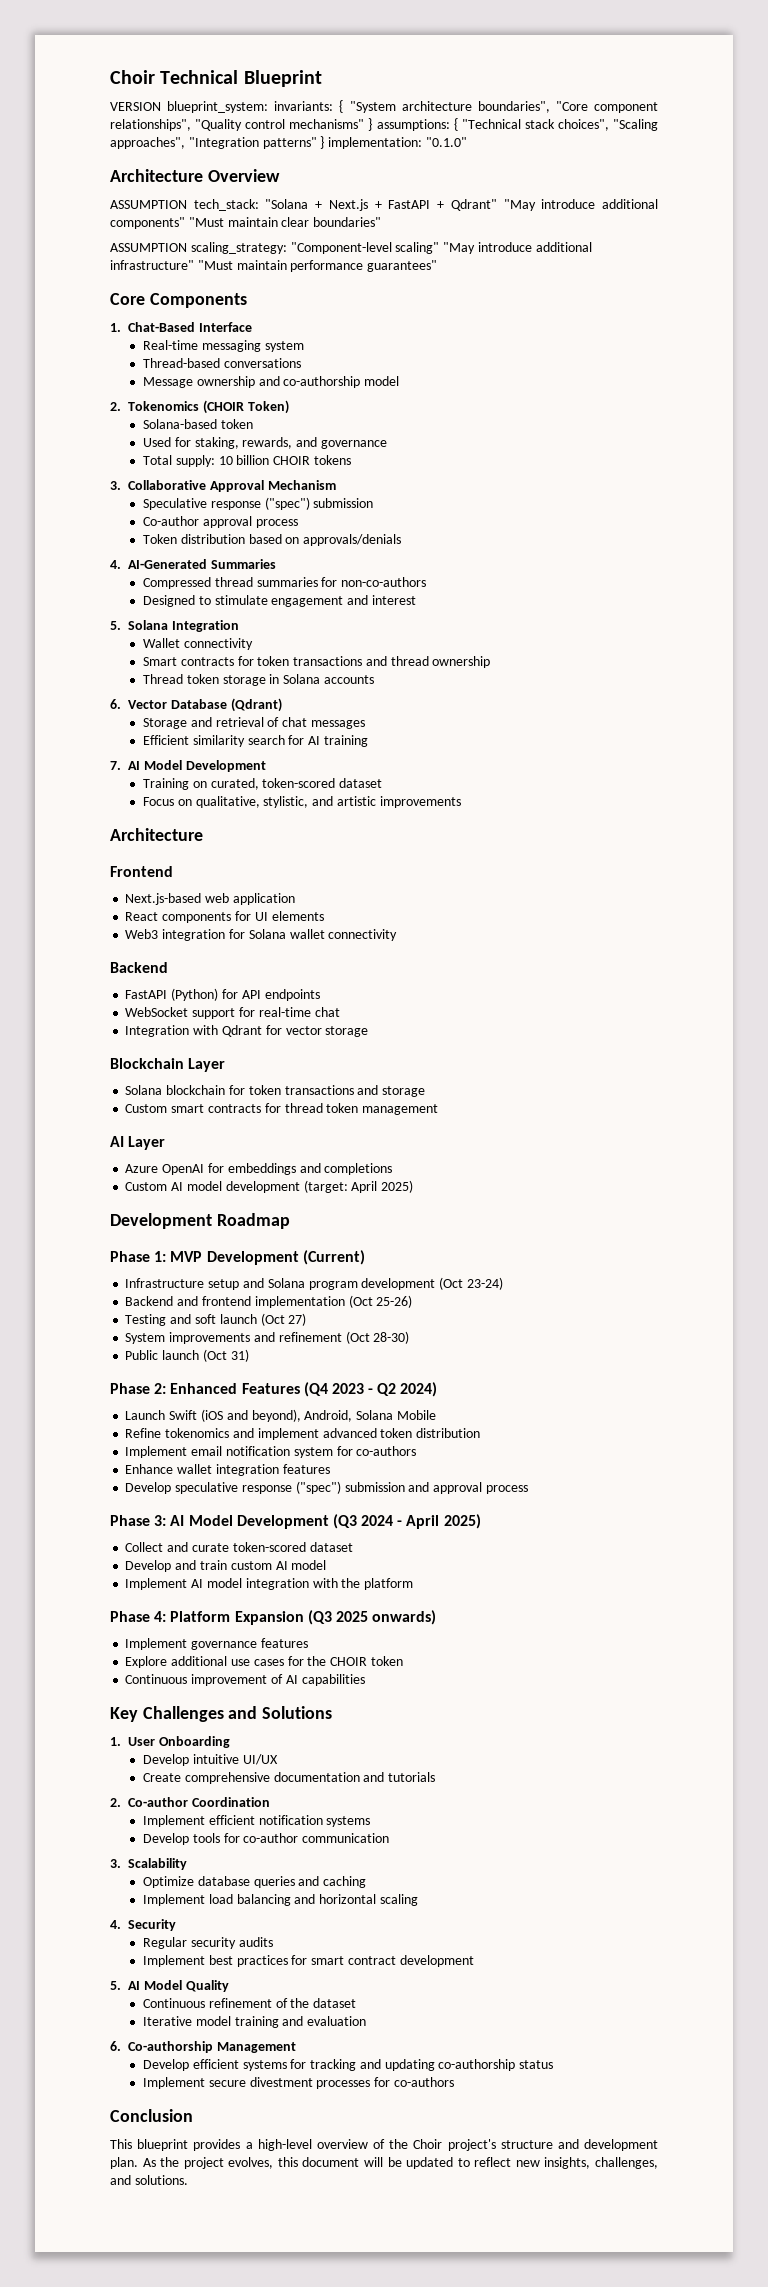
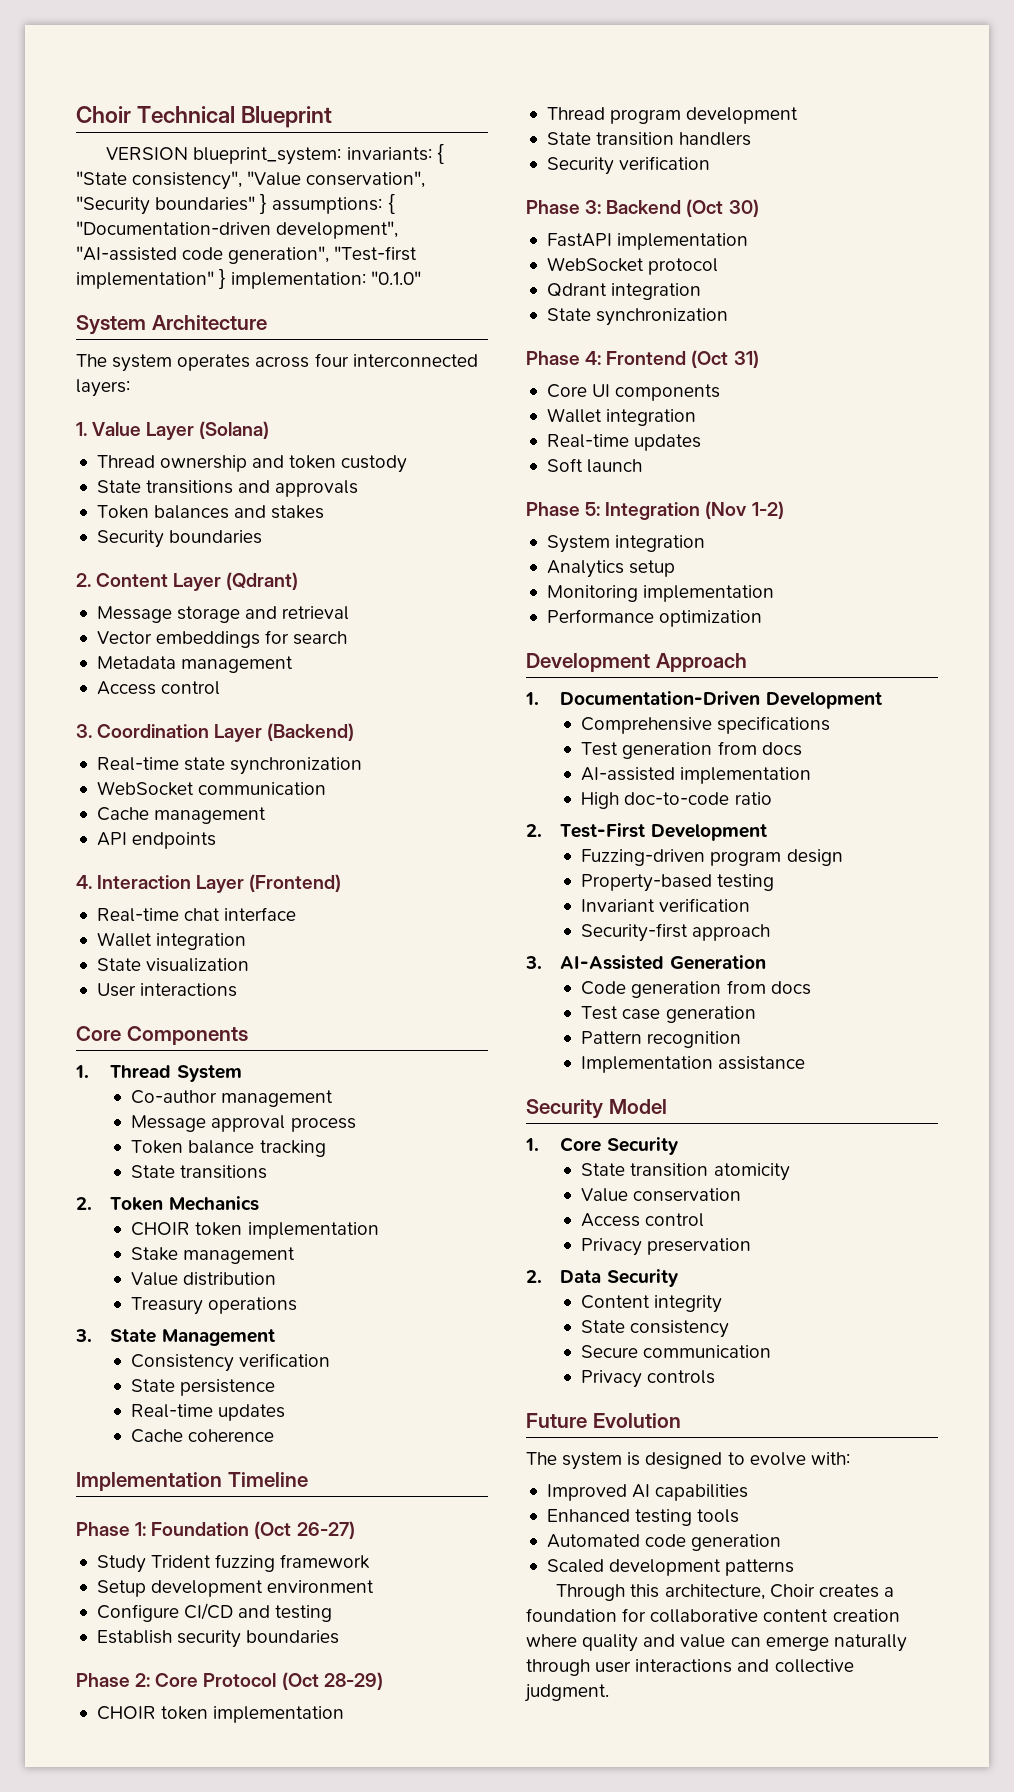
[349,101,658,113] [110,118,659,131] [110,137,317,149] "System architecture boundaries", "Core component relationships", "Quality control mechanisms" } assumptions: { "Technical stack choices", "Scaling approaches", "Integration patterns" -> [76,171,426,190] [76,194,395,215] [76,221,399,239] [76,246,418,264] [76,271,214,289] "State consistency", "Value conservation", "Security boundaries" } assumptions: { "Documentation-driven development", "AI-assisted code generation", "Test-first implementation"
[110,169,280,182] [110,199,659,211] [110,217,382,229] [110,242,592,254] [110,260,438,272] [110,293,247,308] [110,322,252,332] [142,340,304,352] [142,358,301,368] [142,376,400,388] [110,400,289,414] [142,419,253,429] [142,437,387,449] [142,455,351,467] [110,480,336,492] [142,497,374,510] [142,516,298,528] [142,534,402,546] [110,559,276,569] [142,577,427,589] [142,595,416,607] [110,620,239,632] [142,638,253,650] [142,656,491,668] [142,674,374,686] [110,698,282,712] [142,717,365,729] [142,735,368,747] [110,760,266,772] [142,778,383,790] [142,796,461,808] [110,828,203,841] [110,866,173,877] [125,893,295,905] [125,911,324,923] [125,929,398,941] [110,962,168,973] [125,988,320,1001] [125,1007,340,1019] [125,1025,369,1037] [110,1058,226,1072] [125,1085,426,1097] [125,1103,439,1115] [110,1136,166,1150] [125,1163,393,1175] [125,1180,414,1193] [110,1213,290,1229] [110,1250,365,1265] [125,1277,503,1290] [125,1295,413,1308] [125,1313,307,1326] [125,1331,410,1344] [125,1349,249,1362] [110,1382,438,1397] [125,1409,436,1422] [125,1428,481,1440] [125,1446,417,1458] [125,1464,330,1476] [125,1481,528,1494] [110,1514,481,1529] [125,1542,353,1552] [125,1560,327,1572] [125,1578,414,1590] [110,1610,437,1625] [125,1638,308,1650] [125,1656,403,1668] [125,1674,365,1686] [110,1706,333,1722] [110,1736,230,1748] [142,1754,278,1766] [142,1772,436,1784] [110,1797,270,1807] [142,1815,371,1827] [142,1833,390,1845] [110,1858,187,1870] [142,1876,367,1888] [142,1894,418,1906] [110,1919,176,1931] [142,1937,273,1949] [142,1955,474,1967] [110,1980,229,1992] [142,1998,357,2008] [142,2016,367,2028] [110,2041,296,2053] [142,2059,554,2071] [142,2077,454,2089] [110,2109,193,2122] [110,2139,658,2151] [110,2157,658,2169] [110,2175,188,2185] Architecture Overview // ASSUMPTION tech_stack: "Solana + Next.js + FastAPI + Qdrant" "May introduce additional components" "Must maintain clear boundaries" // ASSUMPTION scaling_strategy: "Component-level scaling" "May introduce additional infrastructure" "Must maintain performance guarantees" // Core Components // 1. Chat-Based Interface // Real-time messaging system // Thread-based conversations // Message ownership and co-authorship model // 2. Tokenomics (CHOIR Token) // Solana-based token // Used for staking, rewards, and governance // Total supply: 10 billion CHOIR tokens // 3. Collaborative Approval Mechanism // Speculative response ("spec") submission // Co-author approval process // Token distribution based on approvals/denials // 4. AI-Generated Summaries // Compressed thread summaries for non-co-authors // Designed to stimulate engagement and interest // 5. Solana Integration // Wallet connectivity // Smart contracts for token transactions and thread ownership // Thread token storage in Solana accounts // 6. Vector Database (Qdrant) // Storage and retrieval of chat messages // Efficient similarity search for AI training // 7. AI Model Development // Training on curated, token-scored dataset // Focus on qualitative, stylistic, and artistic improvements // Architecture // Frontend // Next.js-based web application // React components for UI elements // Web3 integration for Solana wallet connectivity // Backend // FastAPI (Python) for API endpoints // WebSocket support for real-time chat // Integration with Qdrant for vector storage // Blockchain Layer // Solana blockchain for token transactions and storage // Custom smart contracts for thread token management // AI Layer // Azure OpenAI for embeddings and completions // Custom AI model development (target: April 2025) // Development Roadmap // Phase 1: MVP Development (Current) // Infrastructure setup and Solana program development (Oct 23-24) // Backend and frontend implementation (Oct 25-26) // Testing and soft launch (Oct 27) // System improvements and refinement (Oct 28-30) // Public launch (Oct 31) // Phase 2: Enhanced Features (Q4 2023 - Q2 2024) // Launch Swift (iOS and beyond), Android, Solana Mobile // Refine tokenomics and implement advanced token distribution // Implement email notification system for co-authors // Enhance wallet integration features // Develop speculative response ("spec") submission and approval process // Phase 3: AI Model Development (Q3 2024 - April 2025) // Collect and curate token-scored dataset // Develop and train custom AI model // Implement AI model integration with the platform // Phase 4: Platform Expansion (Q3 2025 onwards) // Implement governance features // Explore additional use cases for the CHOIR token // Continuous improvement of AI capabilities // Key Challenges and Solutions // 1. User Onboarding // Develop intuitive UI/UX // Create comprehensive documentation and tutorials // 2. Co-author Coordination // Implement efficient notification systems // Develop tools for co-author communication // 3. Scalability // Optimize database queries and caching // Implement load balancing and horizontal scaling // 4. Security // Regular security audits // Implement best practices for smart contract development // 5. AI Model Quality // Continuous refinement of the dataset // Iterative model training and evaluation // 6. Co-authorship Management // Develop efficient systems for tracking and updating co-authorship status // Implement secure divestment processes for co-authors // Conclusion // This blueprint provides a high-level overview of the Choir project's structure and development plan. As the project evolves, this document will be updated to reflect new insights, challenges, and solutions. -> [76,315,267,335] [76,353,478,372] [76,379,130,397] [76,421,270,440] [96,455,408,473] [96,480,359,497] [96,505,325,519] [96,530,263,548] [76,572,299,591] [96,606,350,623] [96,630,348,648] [96,656,294,673] [96,681,221,695] [76,723,355,742] [96,757,363,775] [96,781,327,796] [96,807,267,824] [96,832,217,849] [76,874,342,893] [96,907,297,922] [96,932,247,950] [96,958,250,972] [96,983,238,997] [76,1026,248,1045] [75,1065,242,1082] [131,1090,334,1107] [131,1115,356,1132] [131,1140,326,1157] [131,1165,268,1179] [76,1196,259,1211] [131,1222,379,1239] [131,1247,296,1264] [131,1272,277,1286] [131,1297,298,1315] [75,1329,275,1346] [131,1353,331,1372] [131,1379,276,1396] [131,1404,286,1421] [131,1429,275,1443] [76,1472,308,1491] [76,1521,355,1539] [96,1554,371,1573] [96,1580,375,1597] [96,1603,333,1622] [96,1630,340,1648] [76,1672,383,1690] [96,1706,345,1723] [546,107,799,124] [546,132,752,146] [546,156,711,175] [526,199,759,217] [546,233,749,250] [546,257,719,275] [546,283,702,300] [546,308,729,326] [526,350,759,368] [546,384,721,401] [546,408,697,426] [546,434,702,451] [546,458,643,473] [526,501,784,520] [546,535,706,553] [546,560,676,578] [546,585,775,602] [546,609,763,627] [526,653,747,672] [525,691,882,709] [581,716,831,734] [581,741,802,759] [581,767,812,784] [581,792,772,809] [526,823,767,841] [581,849,843,866] [581,874,775,892] [581,898,751,912] [581,923,771,942] [525,955,766,970] [581,980,811,998] [581,1006,756,1023] [581,1031,742,1048] [581,1056,806,1073] [526,1099,667,1119] [525,1137,678,1155] [581,1163,790,1181] [581,1188,742,1202] [581,1213,705,1227] [581,1238,752,1256] [526,1269,678,1287] [581,1295,723,1313] [581,1320,730,1338] [581,1345,772,1358] [581,1370,716,1388] [526,1413,681,1428] [526,1452,850,1470] [546,1484,749,1501] [546,1509,740,1526] [546,1534,782,1551] [546,1559,795,1576] [556,1584,894,1601] [526,1608,900,1623] [526,1634,907,1652] [526,1659,854,1676] [524,1684,609,1702] System Architecture // The system operates across four interconnected layers: // 1. Value Layer (Solana) // Thread ownership and token custody // State transitions and approvals // Token balances and stakes // Security boundaries // 2. Content Layer (Qdrant) // Message storage and retrieval // Vector embeddings for search // Metadata management // Access control // 3. Coordination Layer (Backend) // Real-time state synchronization // WebSocket communication // Cache management // API endpoints // 4. Interaction Layer (Frontend) // Real-time chat interface // Wallet integration // State visualization // User interactions // Core Components // 1. Thread System // Co-author management // Message approval process // Token balance tracking // State transitions // 2. Token Mechanics // CHOIR token implementation // Stake management // Value distribution // Treasury operations // 3. State Management // Consistency verification // State persistence // Real-time updates // Cache coherence // Implementation Timeline // Phase 1: Foundation (Oct 26-27) // Study Trident fuzzing framework // Setup development environment // Configure CI/CD and testing // Establish security boundaries // Phase 2: Core Protocol (Oct 28-29) // CHOIR token implementation // Thread program development // State transition handlers // Security verification // Phase 3: Backend (Oct 30) // FastAPI implementation // WebSocket protocol // Qdrant integration // State synchronization // Phase 4: Frontend (Oct 31) // Core UI components // Wallet integration // Real-time updates // Soft launch // Phase 5: Integration (Nov 1-2) // System integration // Analytics setup // Monitoring implementation // Performance optimization // Development Approach // 1. Documentation-Driven Development // Comprehensive specifications // Test generation from docs // AI-assisted implementation // High doc-to-code ratio // 2. Test-First Development // Fuzzing-driven program design // Property-based testing // Invariant verification // Security-first approach // 3. AI-Assisted Generation // Code generation from docs // Test case generation // Pattern recognition // Implementation assistance // Security Model // 1. Core Security // State transition atomicity // Value conservation // Access control // Privacy preservation // 2. Data Security // Content integrity // State consistency // Secure communication // Privacy controls // Future Evolution // The system is designed to evolve with: // Improved AI capabilities // Enhanced testing tools // Automated code generation // Scaled development patterns // Through this architecture, Choir creates a foundation for collaborative content creation where quality and value can emerge naturally through user interactions and collective judgment.

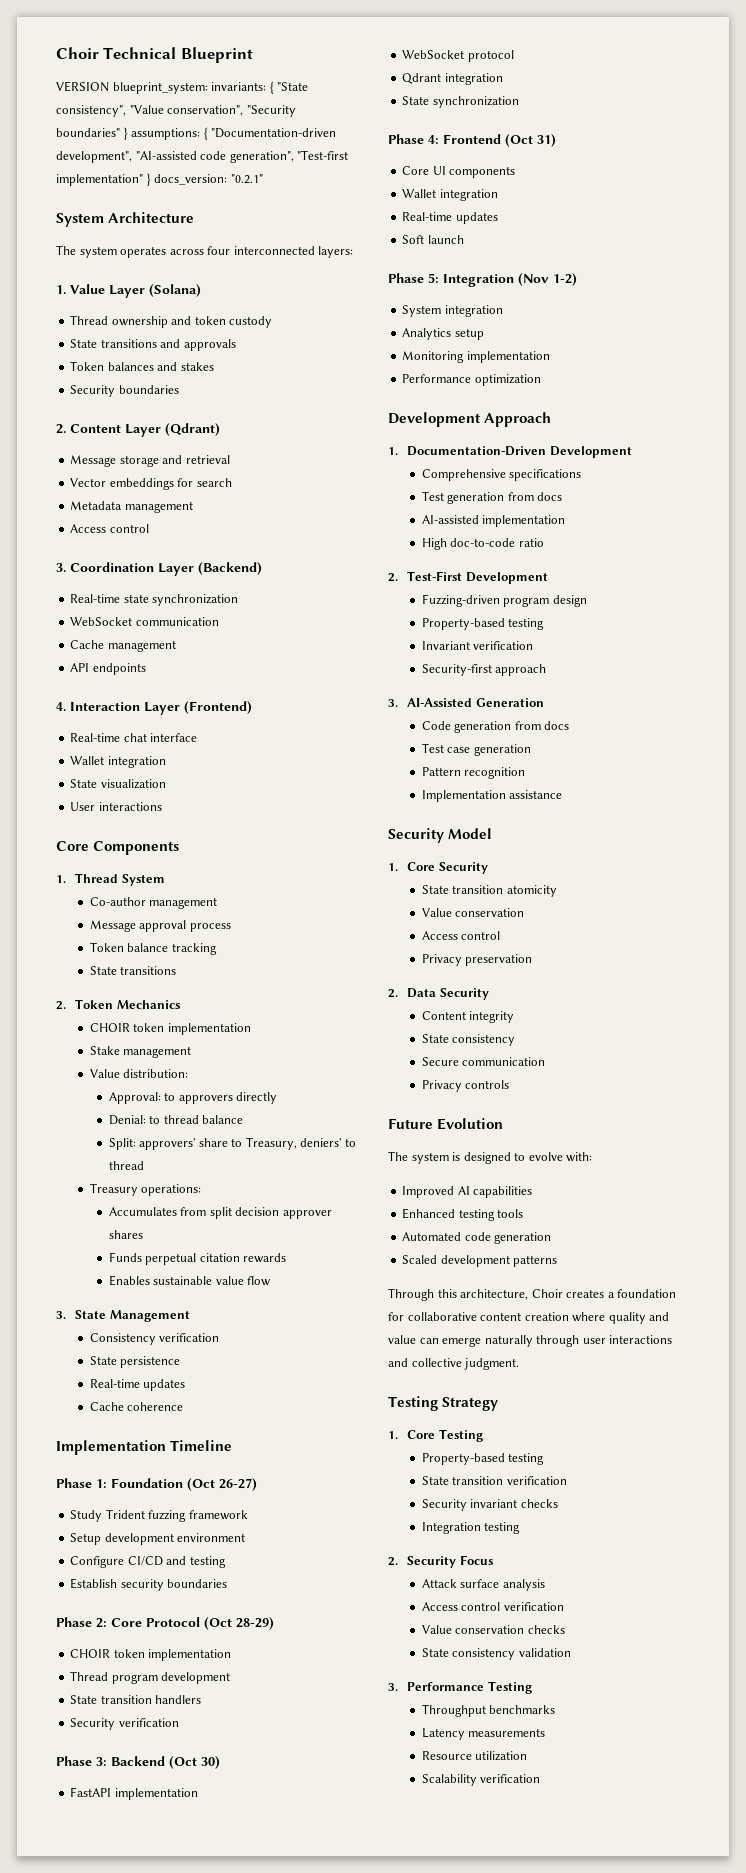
[231,271,422,289] implementation: "0.1.0" -> [154,174,263,185] docs_version: "0.2.1"
[183,1272,277,1286] [131,1297,298,1315] distribution // Treasury operations -> [123,1069,189,1078] [108,1092,278,1104] [108,1115,244,1125] [108,1137,356,1150] [108,1161,144,1170] [89,1183,202,1196] [108,1207,332,1219] [108,1230,143,1239] [108,1252,287,1265] [108,1275,272,1286] distribution: // Approval: to approvers directly // Denial: to thread balance // Split: approvers' share to Treasury, deniers' to thread // Treasury operations: // Accumulates from split decision approver shares // Funds perpetual citation rewards // Enables sustainable value flow
(609, 1693) none -> [388,1396,499,1411] [388,1429,483,1442] [421,1453,545,1465] [421,1476,567,1485] [421,1499,558,1511] [421,1522,521,1534] [388,1555,493,1568] [421,1579,545,1591] [421,1602,564,1611] [421,1625,565,1634] [421,1648,571,1660] [388,1681,532,1694] [421,1704,556,1717] [421,1728,546,1740] [421,1751,528,1761] [421,1774,541,1786] // Testing Strategy // 1. Core Testing // Property-based testing // State transition verification // Security invariant checks // Integration testing // 2. Security Focus // Attack surface analysis // Access control verification // Value conservation checks // State consistency validation // 3. Performance Testing // Throughput benchmarks // Latency measurements // Resource utilization // Scalability verification

